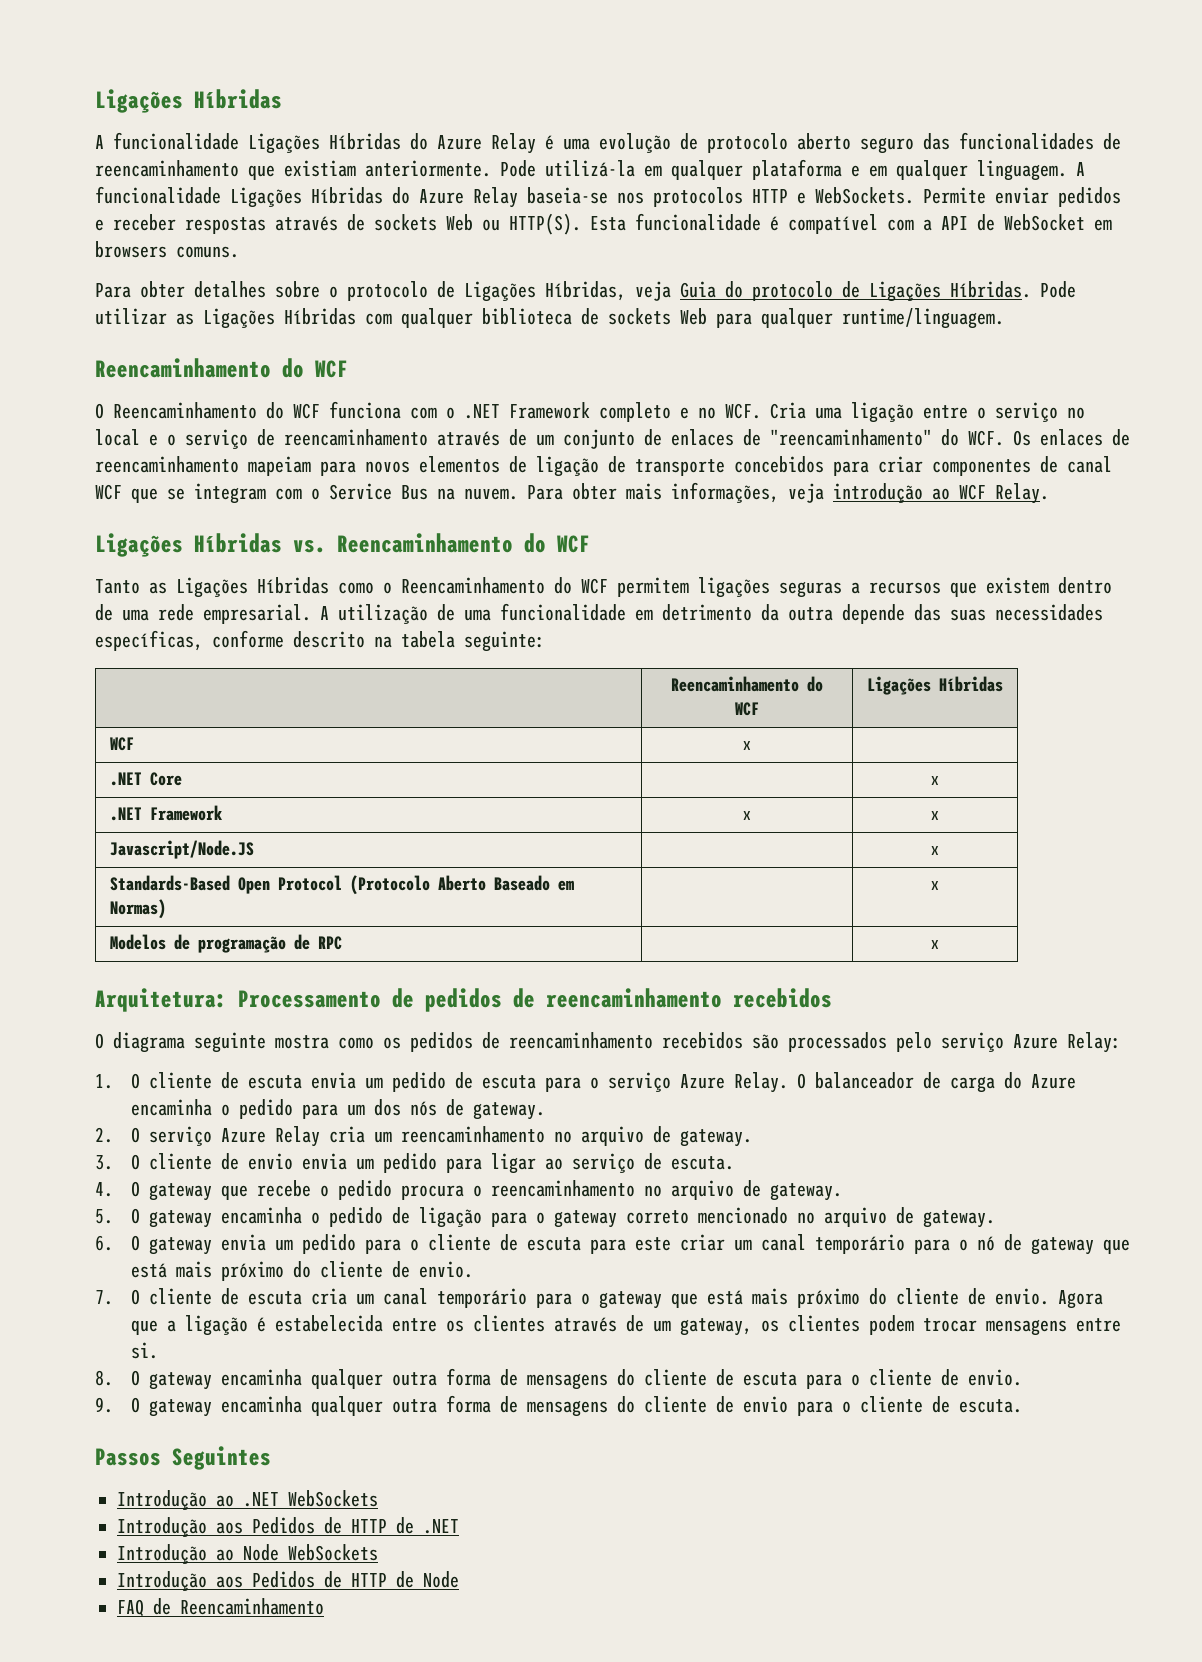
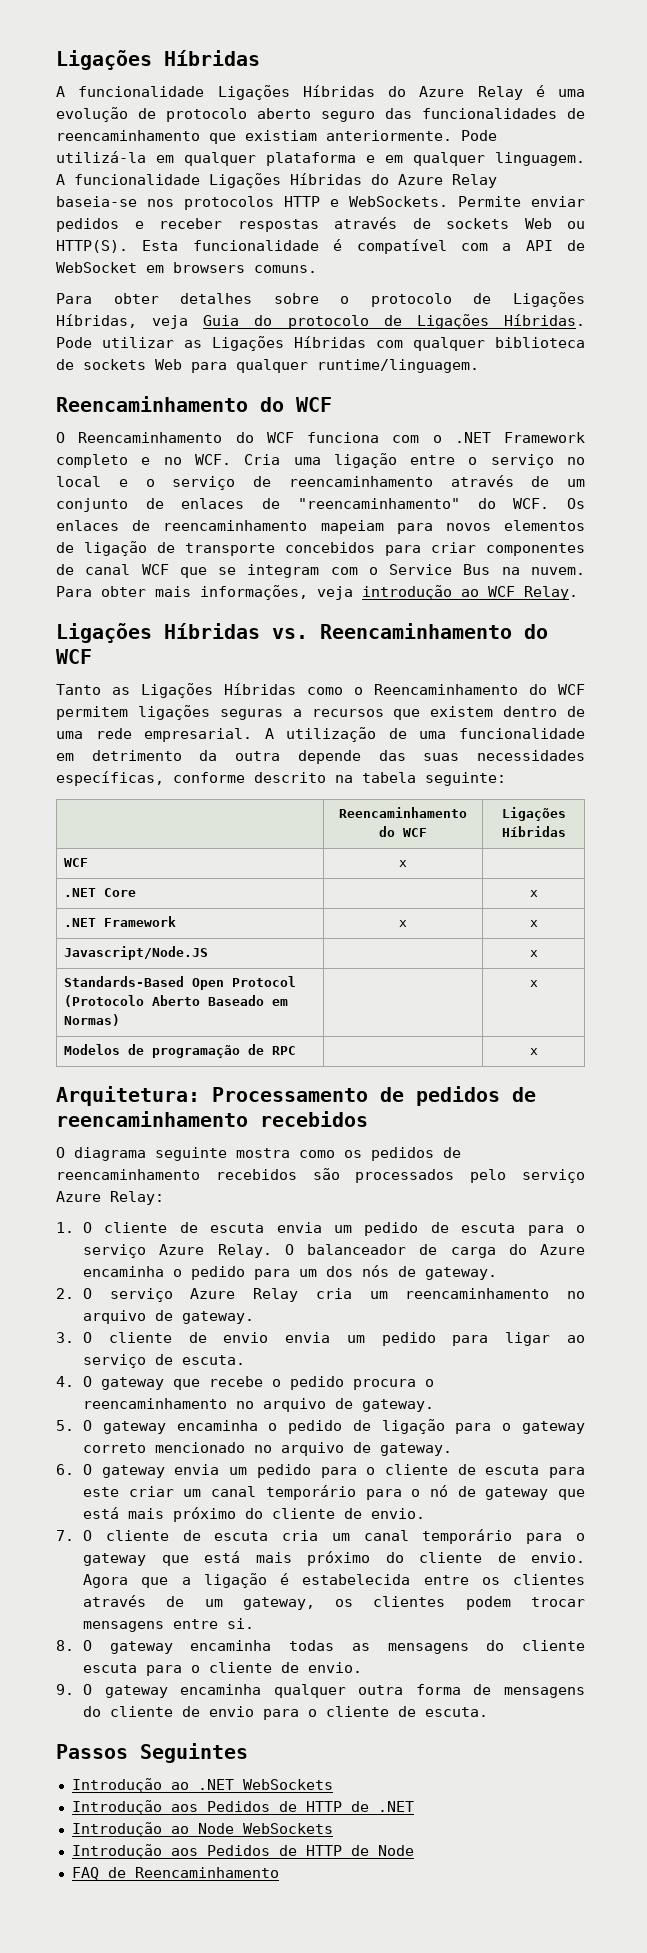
[311,1368,735,1390] qualquer outra forma de mensagens do cliente de -> [289,1640,585,1654] todas as mensagens do cliente

